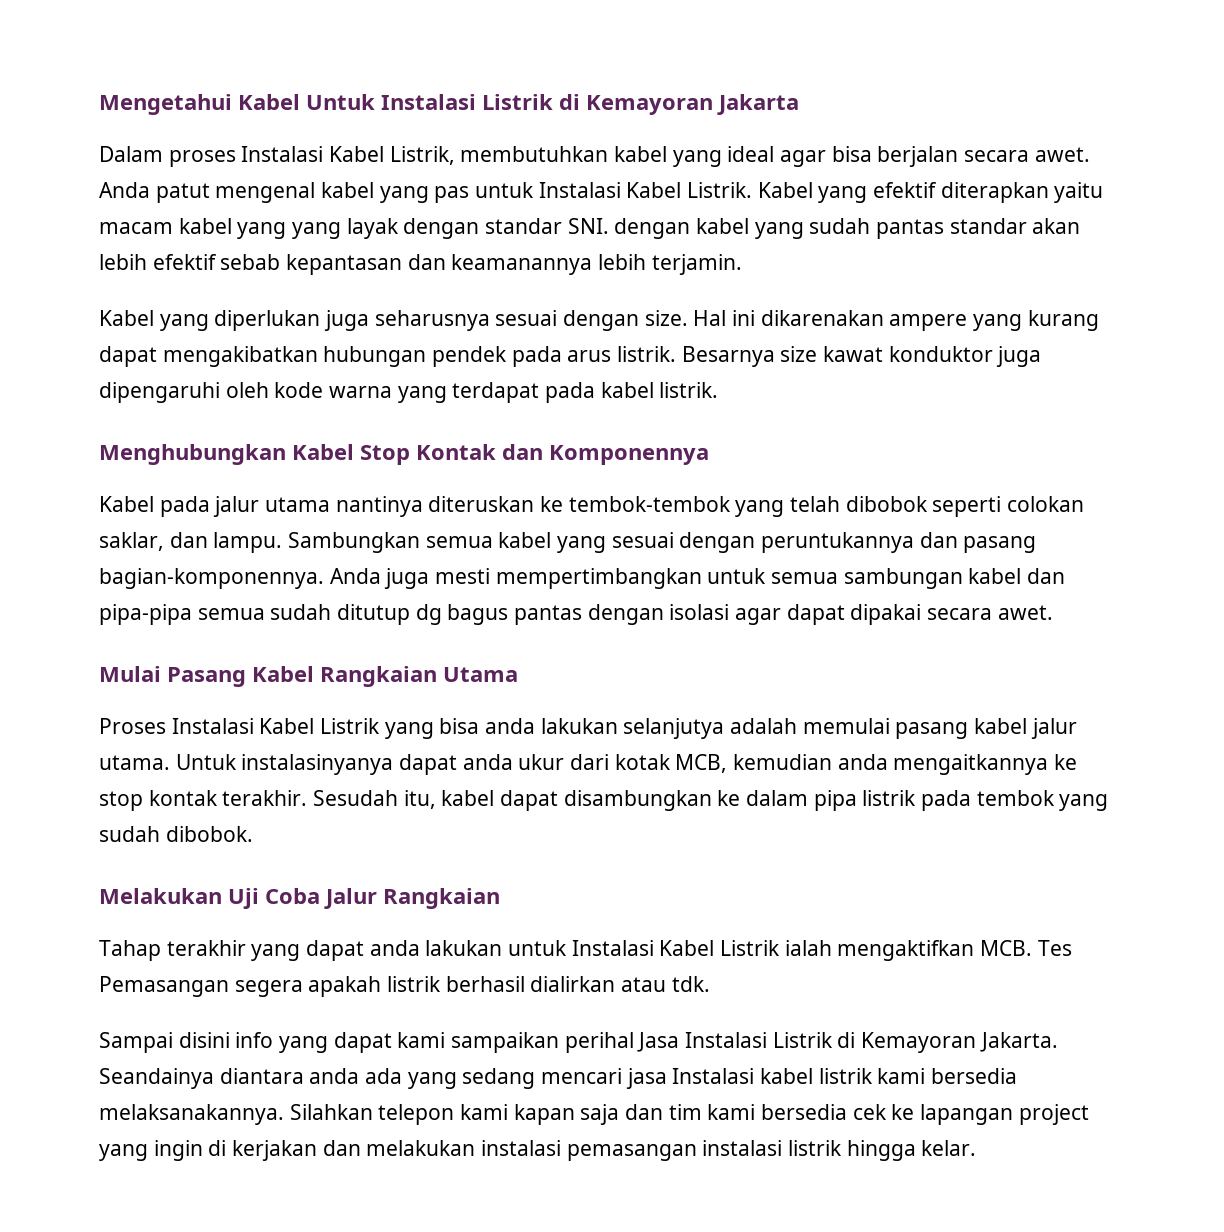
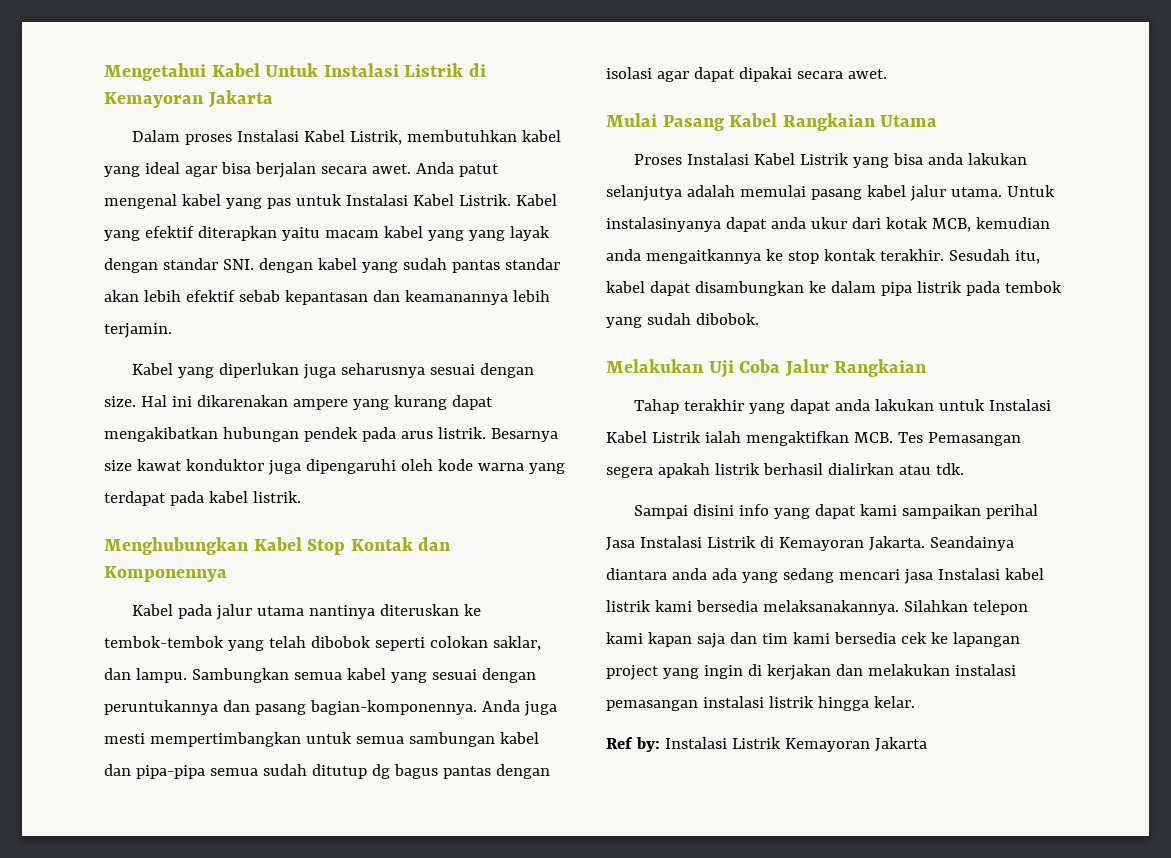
(977, 1148) none -> [606,737,927,752] // Ref by: Instalasi Listrik Kemayoran Jakarta

